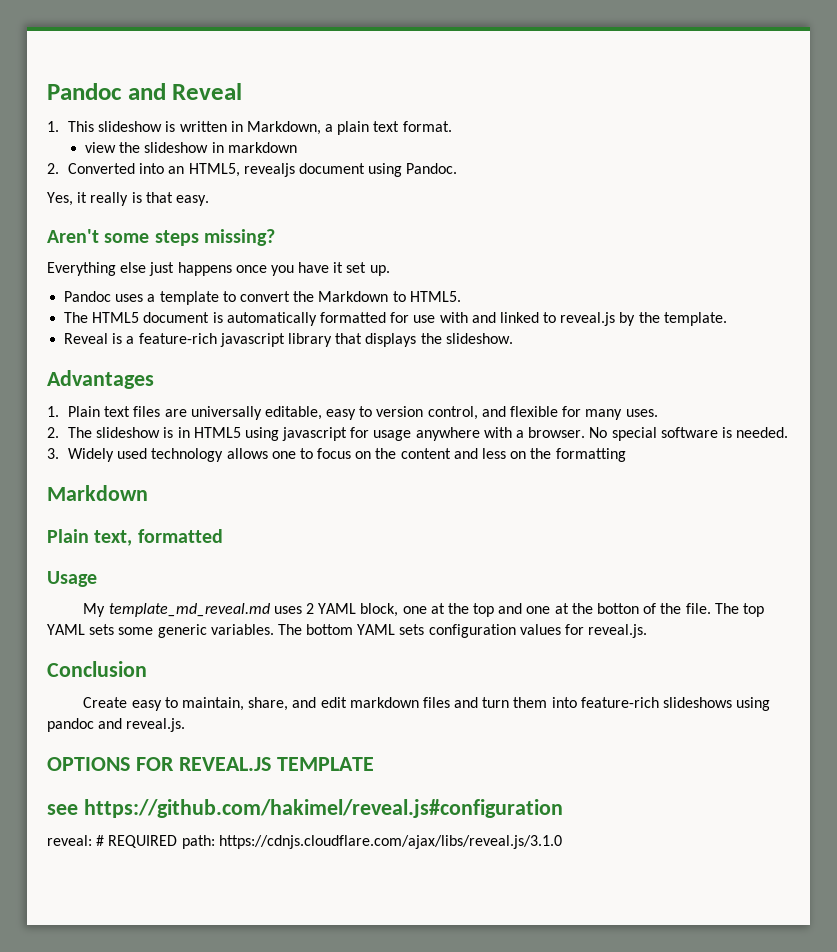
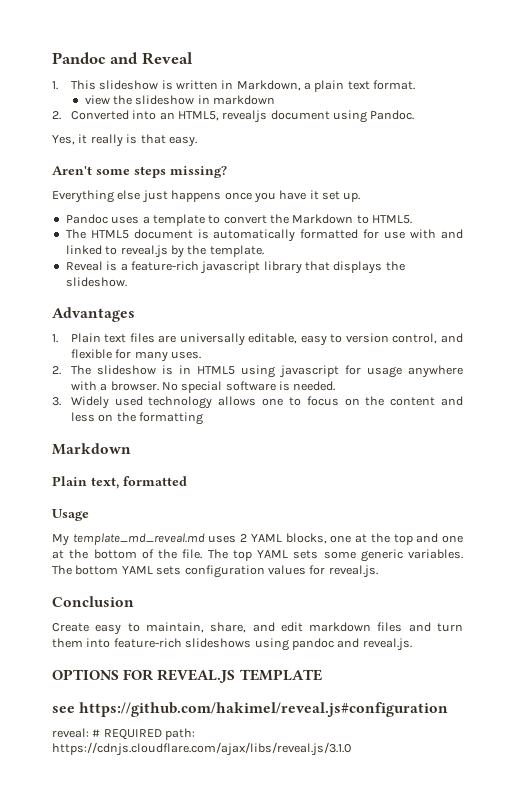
[360,603,399,617] block, -> [285,533,327,544] blocks,
[597,603,640,614] botton -> [93,549,137,559] bottom

